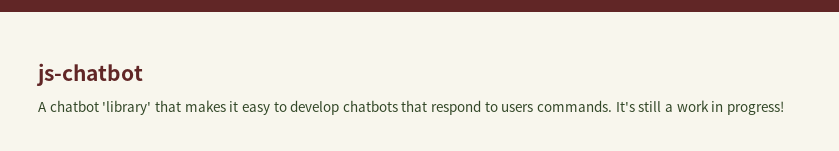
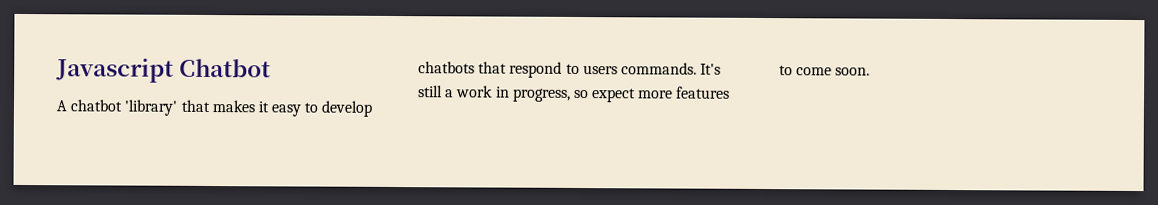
[36,63,143,86] js-chatbot -> [56,58,272,83] Javascript Chatbot
[726,101,784,115] progress! -> [512,86,731,103] [779,65,871,76] progress, so expect more features to come soon.

